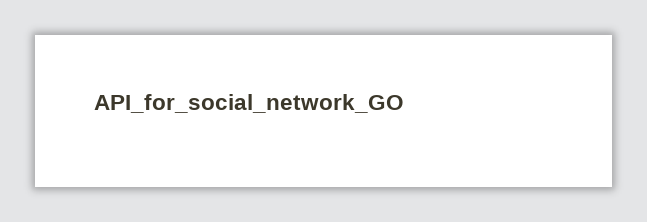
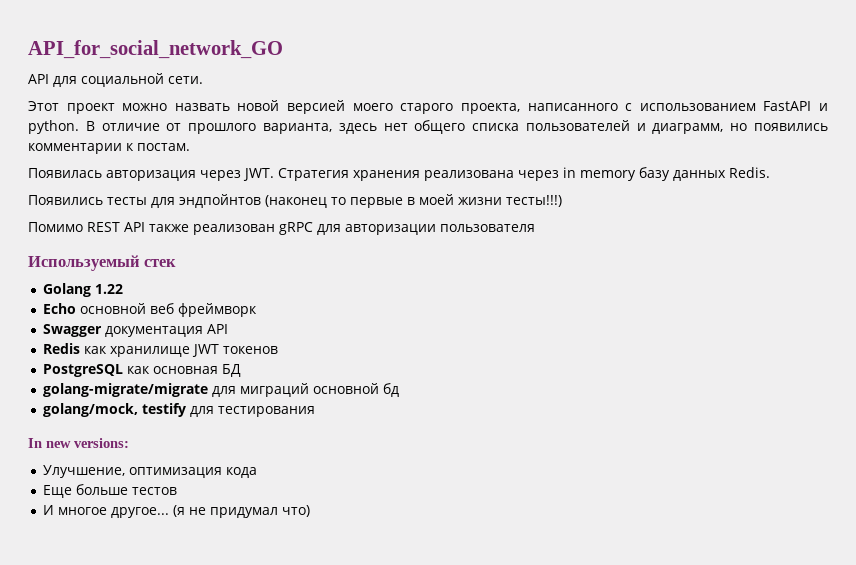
(404, 103) none -> [28,73,203,87] [28,100,829,114] [28,120,829,134] [28,143,190,154] [28,167,770,181] [28,194,562,208] [28,222,535,235] [28,255,177,271] [42,283,123,297] [42,303,257,317] [42,324,228,337] [42,343,278,357] [42,364,241,377] [42,383,399,397] [42,403,315,417] [28,438,129,448] [42,465,257,478] [42,484,177,498] [42,505,310,518] // API для социальной сети. // Этот проект можно назвать новой версией моего старого проекта, написанного с использованием FastAPI и python. В отличие от прошлого варианта, здесь нет общего списка пользователей и диаграмм, но появились комментарии к постам. // Появилась авторизация через JWT. Стратегия хранения реализована через in memory базу данных Redis. // Появились тесты для эндпойнтов (наконец то первые в моей жизни тесты!!!) // Помимо REST API также реализован gRPC для авторизации пользователя // Используемый стек // Golang 1.22 // Echo основной веб фреймворк // Swagger документация API // Redis как хранилище JWT токенов // PostgreSQL как основная БД // golang-migrate/migrate для миграций основной бд // golang/mock, testify для тестирования // In new versions: // Улучшение, оптимизация кода // Еще больше тестов // И многое другое... (я не придумал что)

